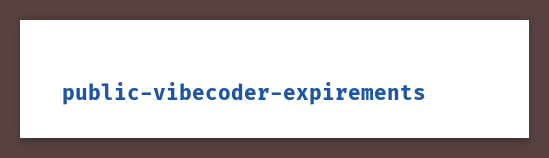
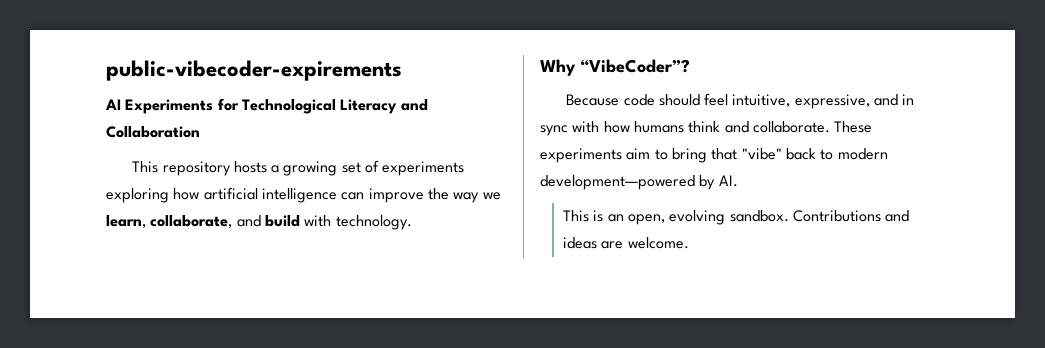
(426, 93) none -> [105,98,428,114] [106,126,200,138] [132,160,465,176] [106,187,501,203] [106,215,412,230] [540,59,690,76] [566,93,915,109] [540,121,873,136] [540,148,888,163] [540,175,738,190] [563,210,910,225] [563,237,689,249] // AI Experiments for Technological Literacy and Collaboration // This repository hosts a growing set of experiments exploring how artificial intelligence can improve the way we learn, collaborate, and build with technology. // Why “VibeCoder”? // Because code should feel intuitive, expressive, and in sync with how humans think and collaborate. These experiments aim to bring that "vibe" back to modern development—powered by AI. // This is an open, evolving sandbox. Contributions and ideas are welcome.

